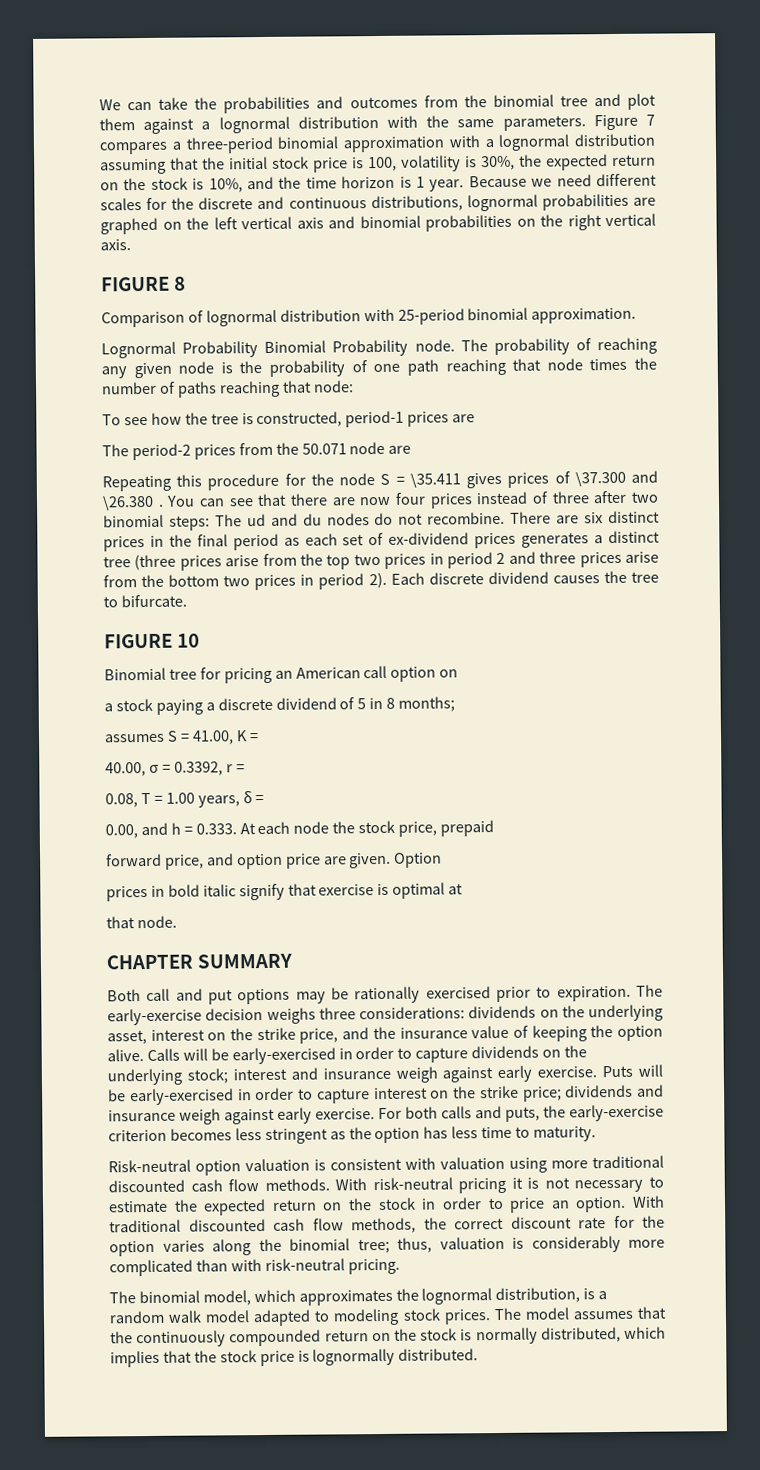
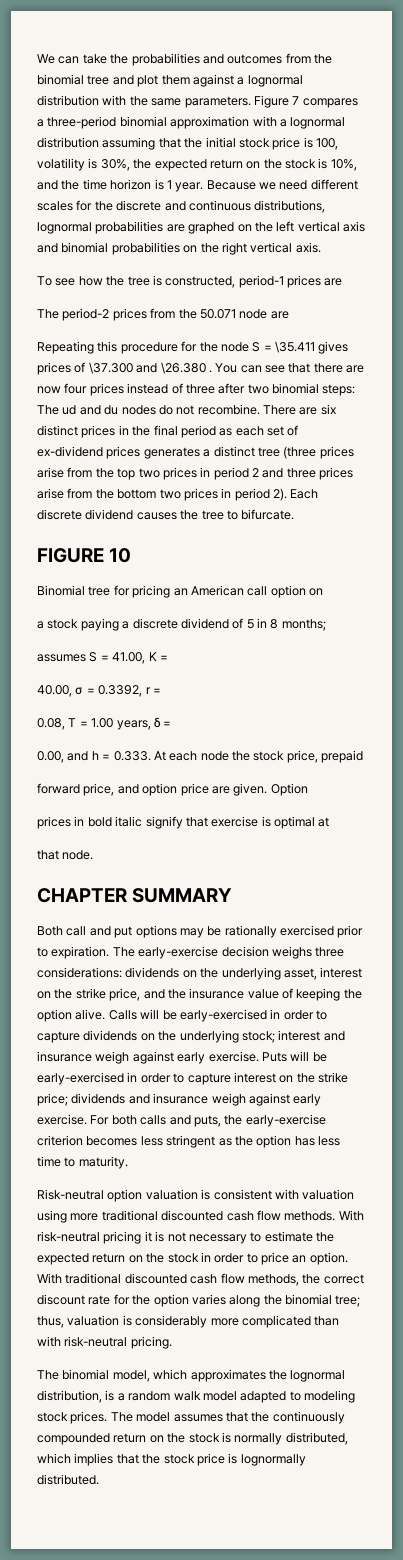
[101,276,186,292] [101,307,637,328] [101,337,657,359] [101,357,658,379] [101,380,354,398] // FIGURE 8 // Comparison of lognormal distribution with 25-period binomial approximation. // Lognormal Probability Binomial Probability node. The probability of reaching any given node is the probability of one path reaching that node times the number of paths reaching that node: -> (321, 247) none

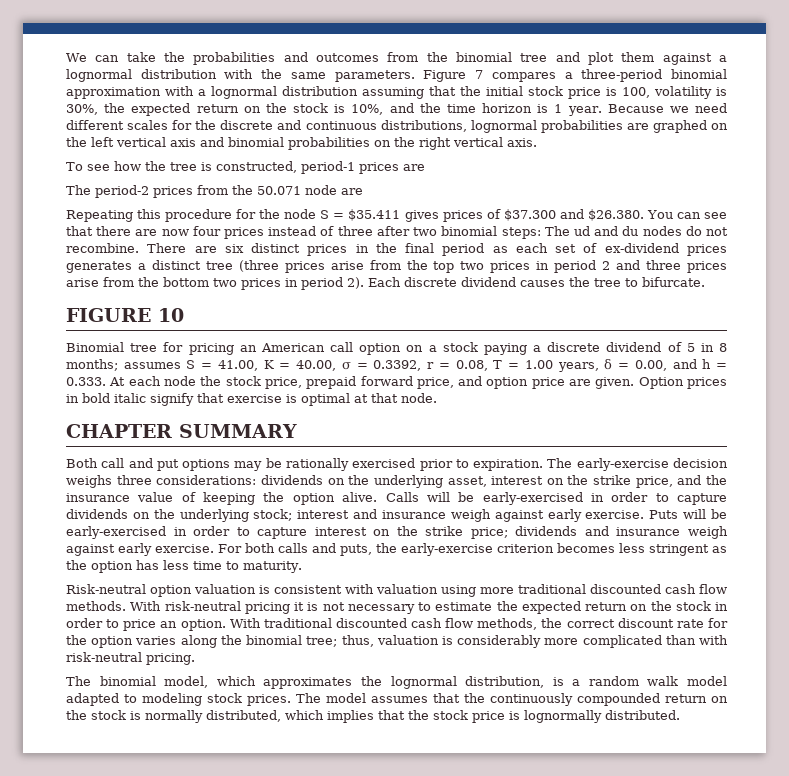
[275,341,315,353] \35.411 -> [348,209,401,221] $35.411
[88,362,212,374] \37.300 and \26.380 . -> [503,209,644,221] $37.300 and $26.380.
(323, 592) // -> (424, 348) none
(326, 625) // -> (118, 365) none
(168, 658) // -> (291, 366) none
(161, 691) // -> (450, 366) none
(172, 724) // -> (630, 366) none
(364, 756) // -> (357, 382) none
(308, 789) // -> (684, 383) none
(330, 822) // -> (368, 398) none

